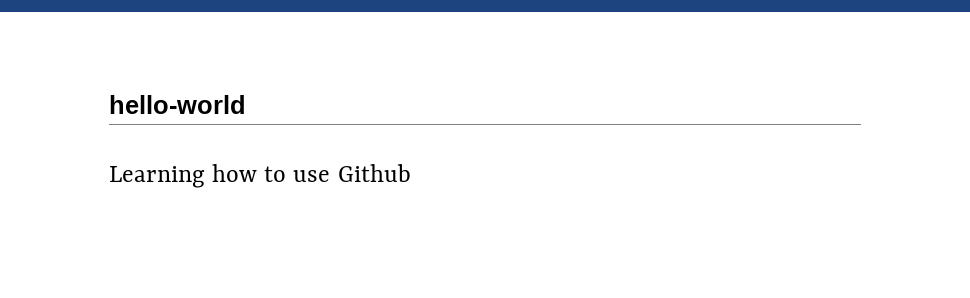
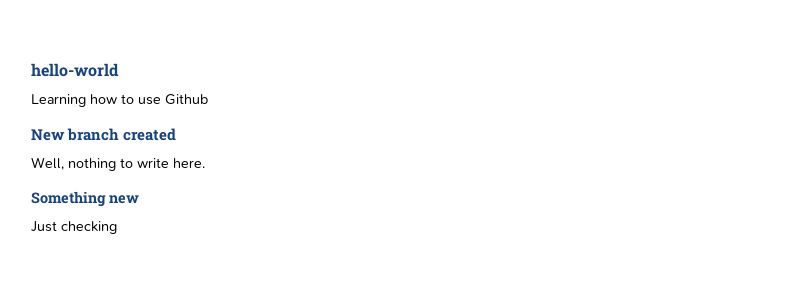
(411, 173) none -> [31,128,177,141] [31,157,205,171] [31,191,139,207] [31,221,117,234] // New branch created // Well, nothing to write here. // Something new // Just checking

